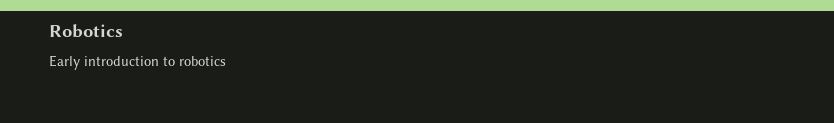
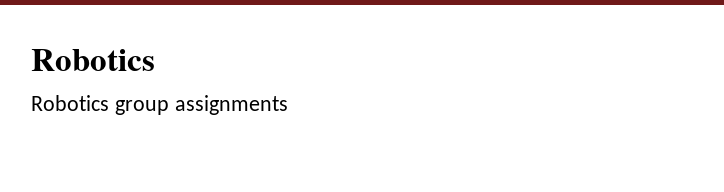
[49,55,226,70] Early introduction to robotics -> [31,95,288,115] Robotics group assignments

